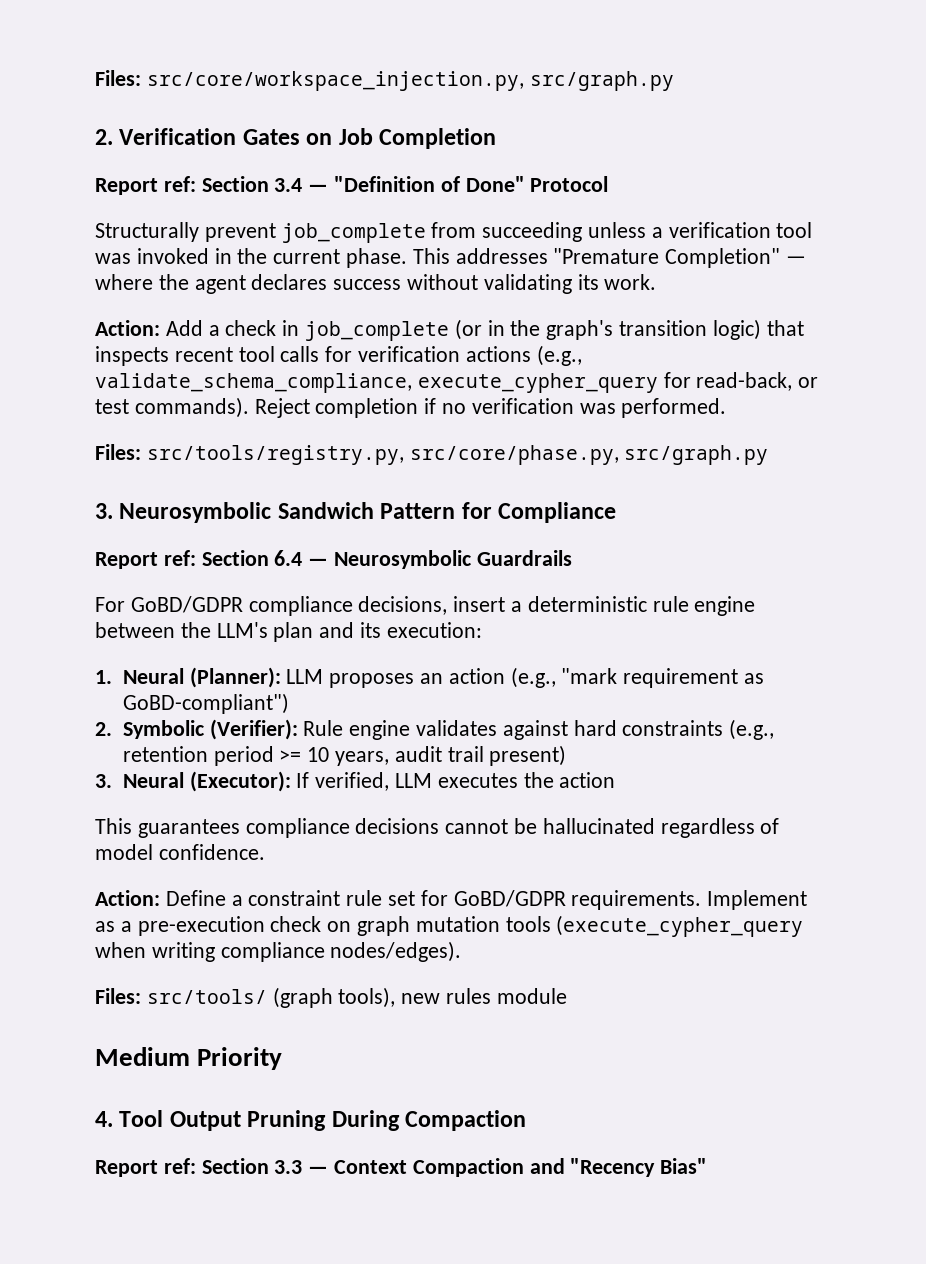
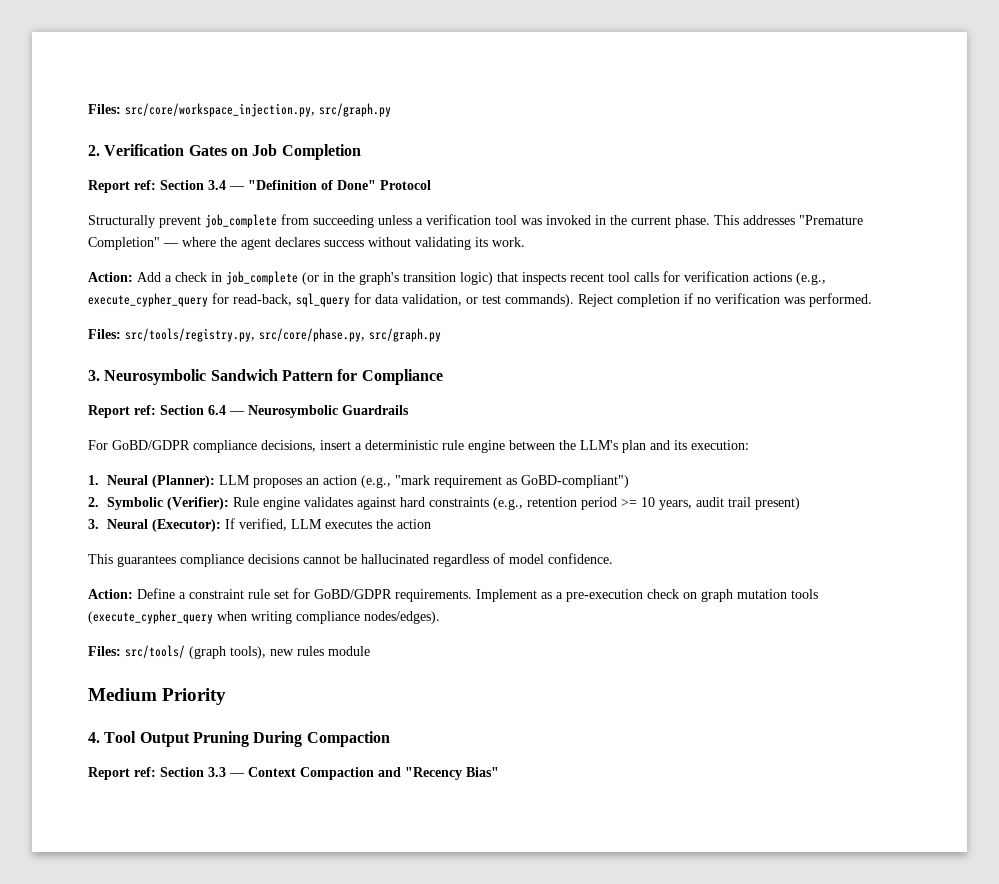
[95,373,412,393] validate_schema_compliance, -> (826, 278) none
(793, 381) none -> [296,293,462,307] sql_query for data validation,

